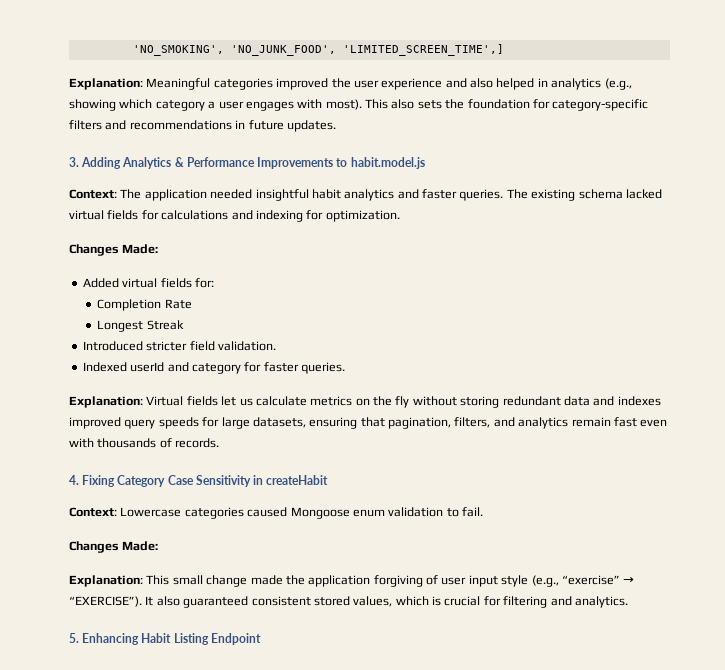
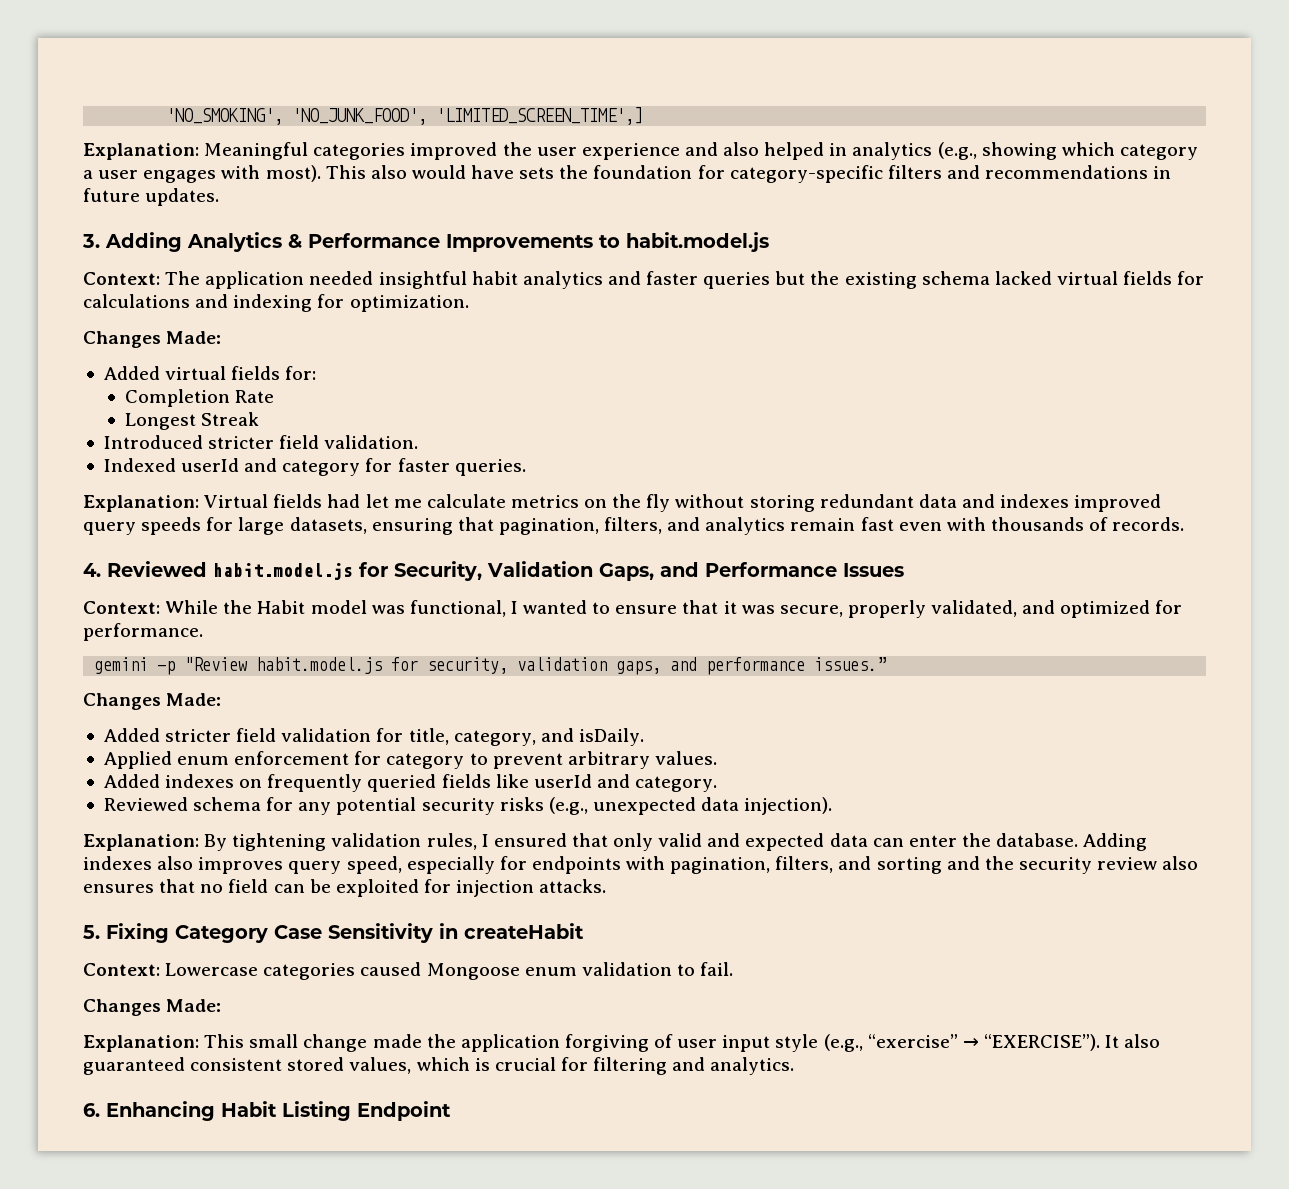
(415, 104) none -> [411,165,515,179] would have
[459,189,528,201] queries. The -> [703,271,840,289] queries but the
[221,396,253,406] let us -> [327,494,422,508] had let me
(79, 480) none -> [107,561,904,581] [83,600,1183,618] [83,623,203,641] [94,657,887,675] [83,693,222,710] [103,728,644,746] [103,751,717,769] [103,774,718,792] [103,797,833,815] [83,833,1148,851] [83,856,1199,874] [83,879,607,897] [83,925,100,939] Reviewed habit.model.js for Security, Validation Gaps, and Performance Issues // Context: While the Habit model was functional, I wanted to ensure that it was secure, properly validated, and optimized for performance. // gemini -p "Review habit.model.js for security, validation gaps, and performance issues.” // Changes Made: // Added stricter field validation for title, category, and isDaily. // Applied enum enforcement for category to prevent arbitrary values. // Added indexes on frequently queried fields like userId and category. // Reviewed schema for any potential security risks (e.g., unexpected data injection). // Explanation: By tightening validation rules, I ensured that only valid and expected data can enter the database. Adding indexes also improves query speed, especially for endpoints with pagination, filters, and sorting and the security review also ensures that no field can be exploited for injection attacks. // 5.
[69,633,79,643] 5. -> [83,1103,100,1117] 6.

